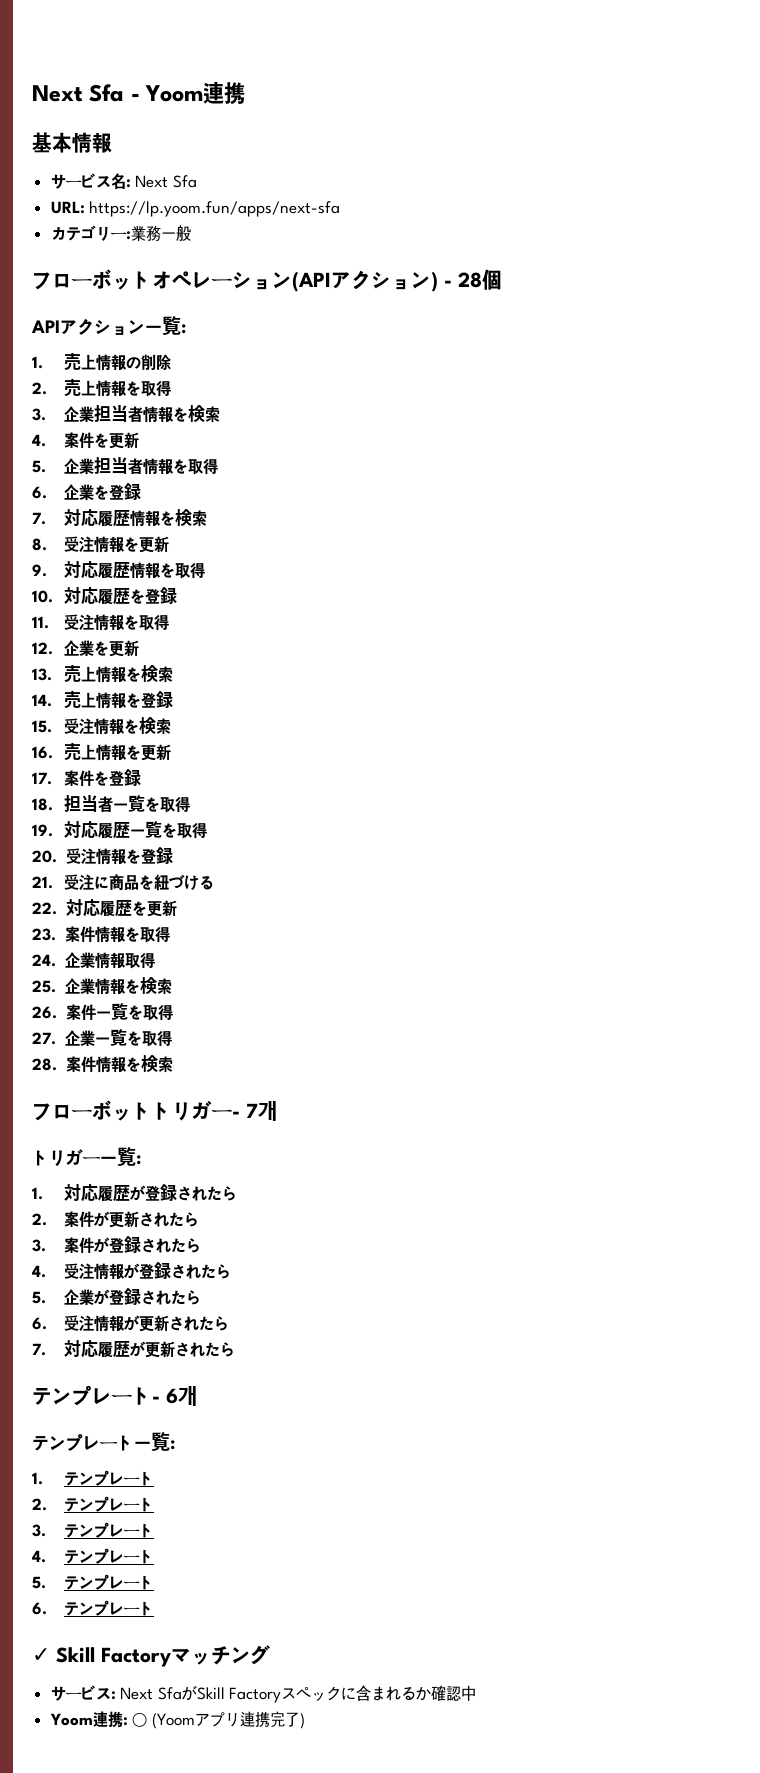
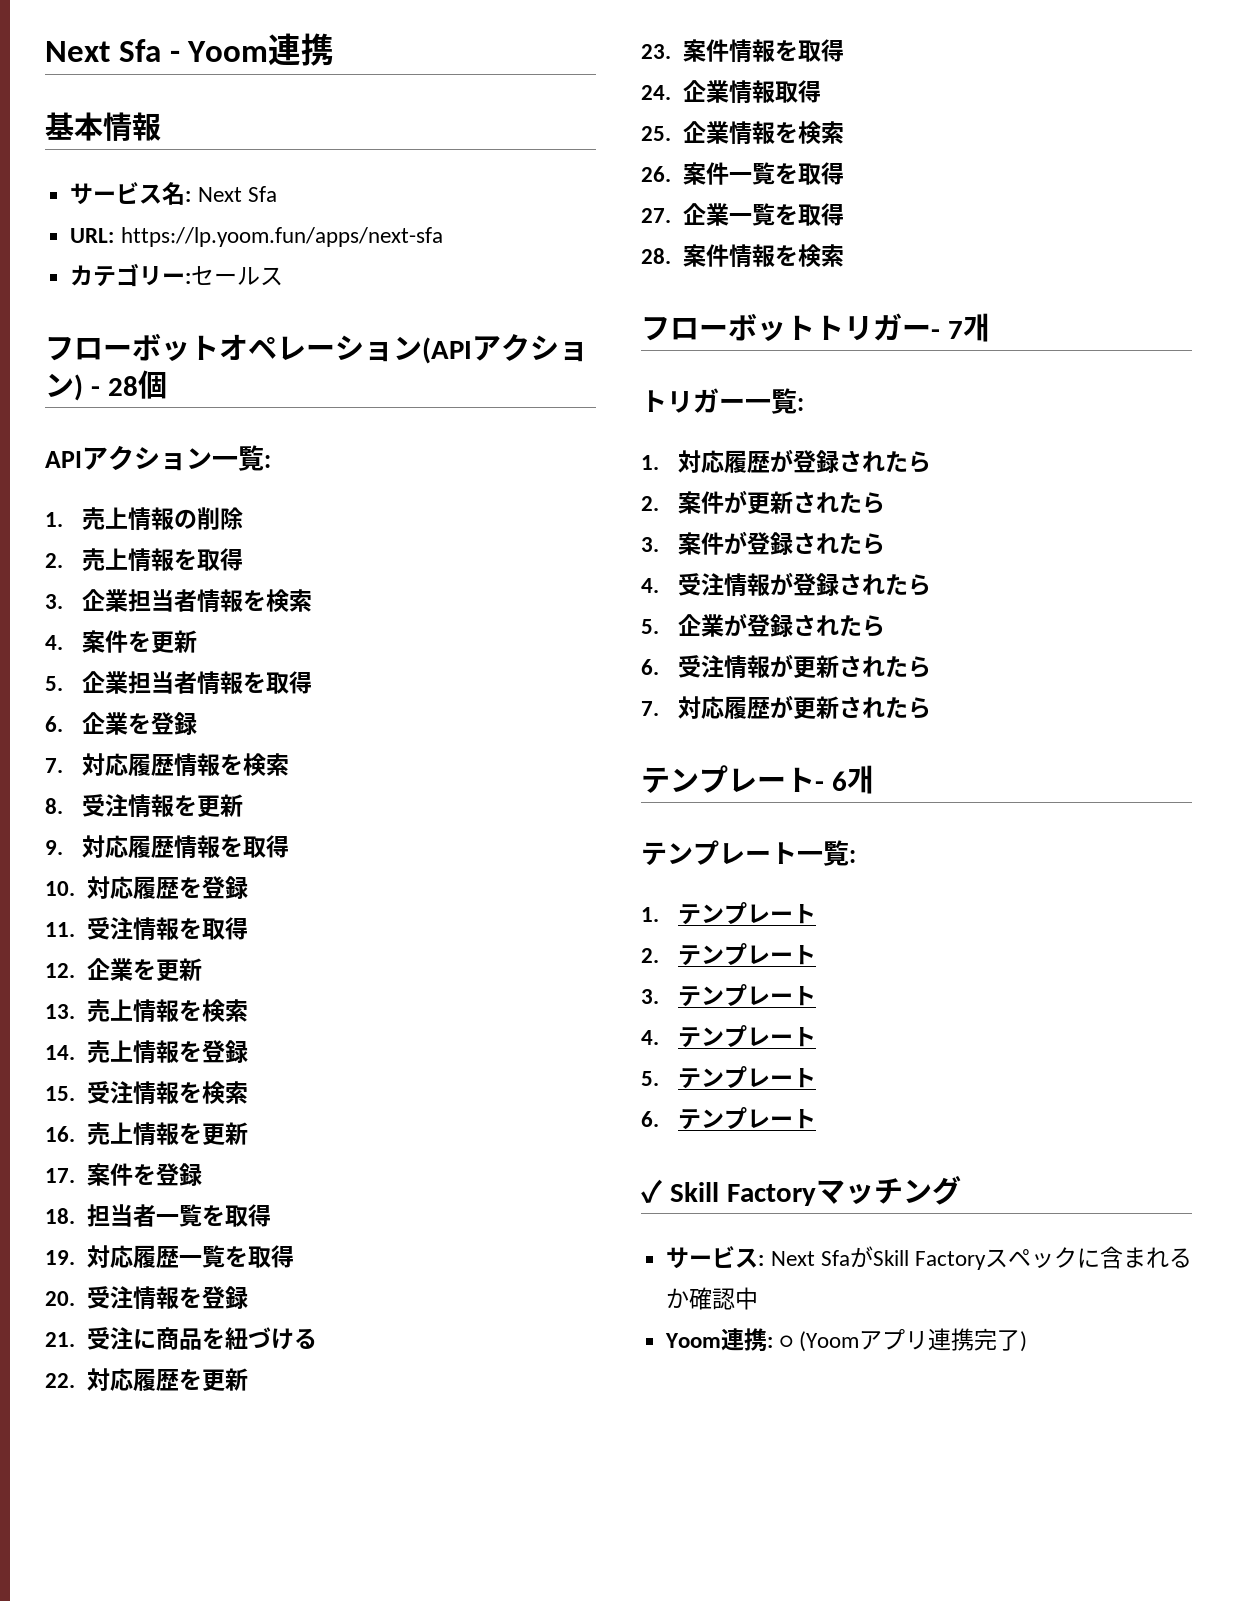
[130,225,191,241] 業務一般 -> [191,266,284,286] セールス

